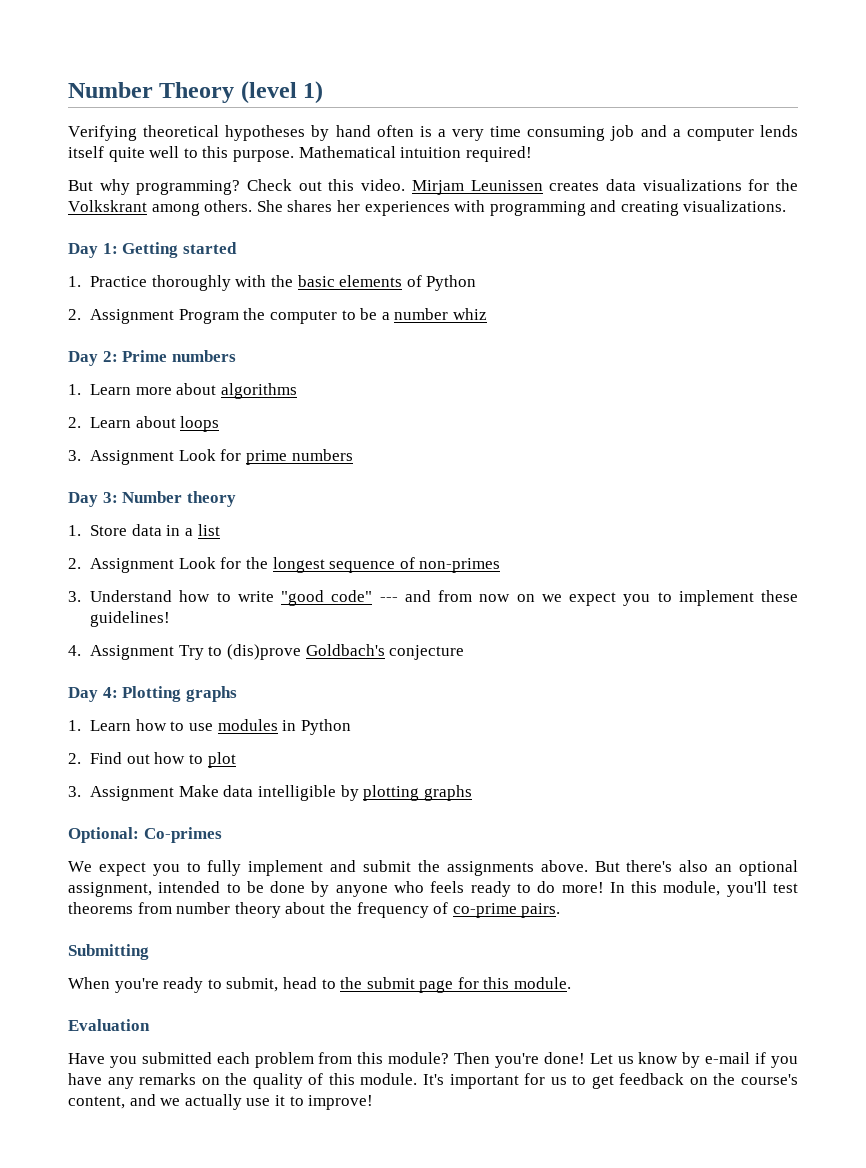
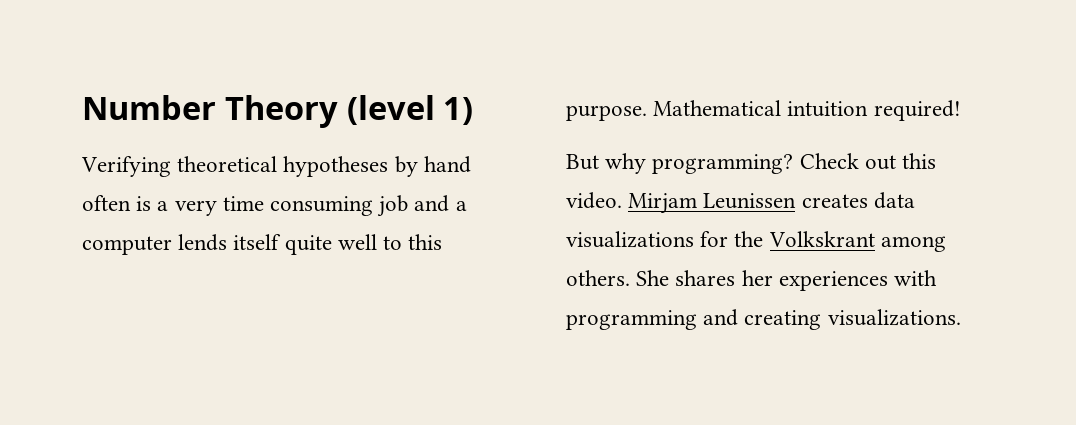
[68,242,237,258] [68,275,477,291] [68,308,487,324] [68,350,236,366] [68,383,297,399] [68,416,220,432] [68,449,353,465] [68,491,236,507] [68,524,220,536] [68,557,501,573] [68,590,798,606] [90,611,171,627] [68,644,465,660] [68,686,237,702] [68,719,351,735] [68,752,236,768] [68,785,472,801] [68,827,222,843] [68,860,799,876] [68,881,798,897] [68,902,561,918] [68,944,149,960] [68,977,572,993] [68,1019,150,1031] [68,1052,798,1068] [68,1073,798,1089] [68,1094,374,1110] // Day 1: Getting started // 1. Practice thoroughly with the basic elements of Python // 2. Assignment Program the computer to be a number whiz // Day 2: Prime numbers // 1. Learn more about algorithms // 2. Learn about loops // 3. Assignment Look for prime numbers // Day 3: Number theory // 1. Store data in a list // 2. Assignment Look for the longest sequence of non-primes // 3. Understand how to write "good code" --- and from now on we expect you to implement these guidelines! // 4. Assignment Try to (dis)prove Goldbach's conjecture // Day 4: Plotting graphs // 1. Learn how to use modules in Python // 2. Find out how to plot // 3. Assignment Make data intelligible by plotting graphs // Optional: Co-primes // We expect you to fully implement and submit the assignments above. But there's also an optional assignment, intended to be done by anyone who feels ready to do more! In this module, you'll test theorems from number theory about the frequency of co-prime pairs. // Submitting // When you're ready to submit, head to the submit page for this module. // Evaluation // Have you submitted each problem from this module? Then you're done! Let us know by e-mail if you have any remarks on the quality of this module. It's important for us to get feedback on the course's content, and we actually use it to improve! -> (961, 317) none

